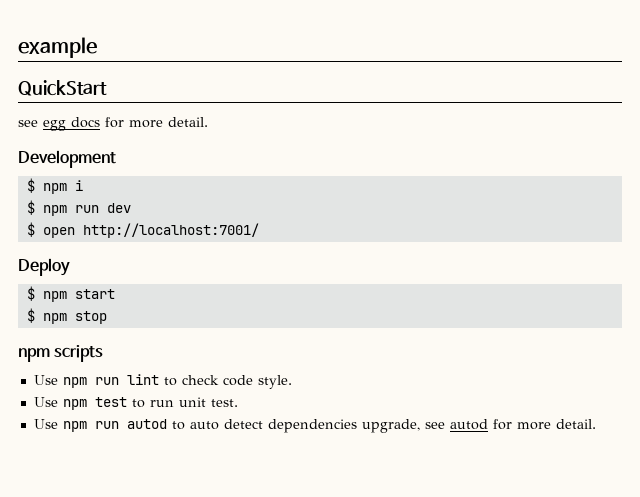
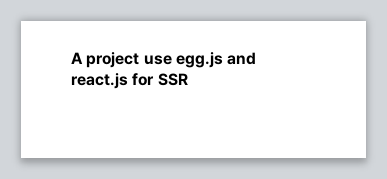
[18,37,97,58] [18,80,107,96] [18,117,208,131] [18,150,116,168] [26,178,83,194] [26,200,131,216] [26,222,259,238] [18,258,70,276] [26,286,115,302] [26,308,107,324] [18,345,104,362] [33,374,292,389] [33,397,238,410] [33,419,596,433] example // QuickStart // see egg docs for more detail. // Development // $ npm i // $ npm run dev // $ open http://localhost:7001/ // Deploy // $ npm start // $ npm stop // npm scripts // Use npm run lint to check code style. // Use npm test to run unit test. // Use npm run autod to auto detect dependencies upgrade, see autod for more detail. -> [71,52,257,68] [71,73,188,89] A project use egg.js and react.js for SSR

